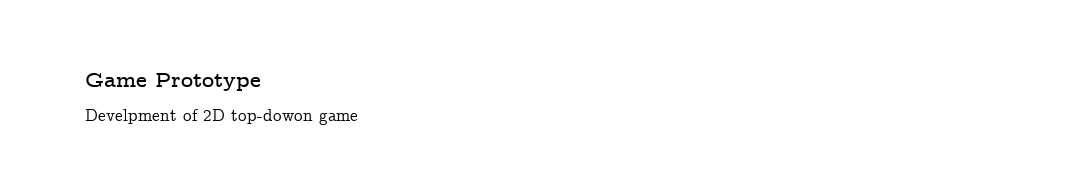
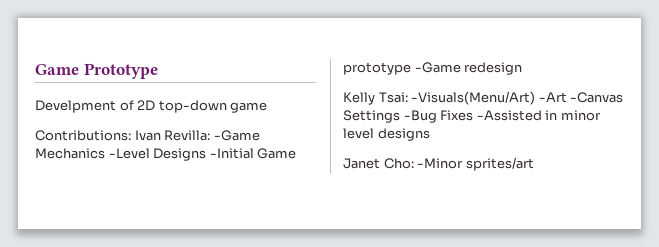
[231,109,313,124] top-dowon -> [158,100,227,113] top-down
(358, 118) none -> [35,130,260,141] [35,148,297,161] [343,62,523,75] [343,91,624,105] [343,110,601,123] [343,128,430,141] [343,157,534,171] // Contributions: Ivan Revilla: -Game Mechanics -Level Designs -Initial Game prototype -Game redesign // Kelly Tsai: -Visuals(Menu/Art) -Art -Canvas Settings -Bug Fixes -Assisted in minor level designs // Janet Cho: -Minor sprites/art

